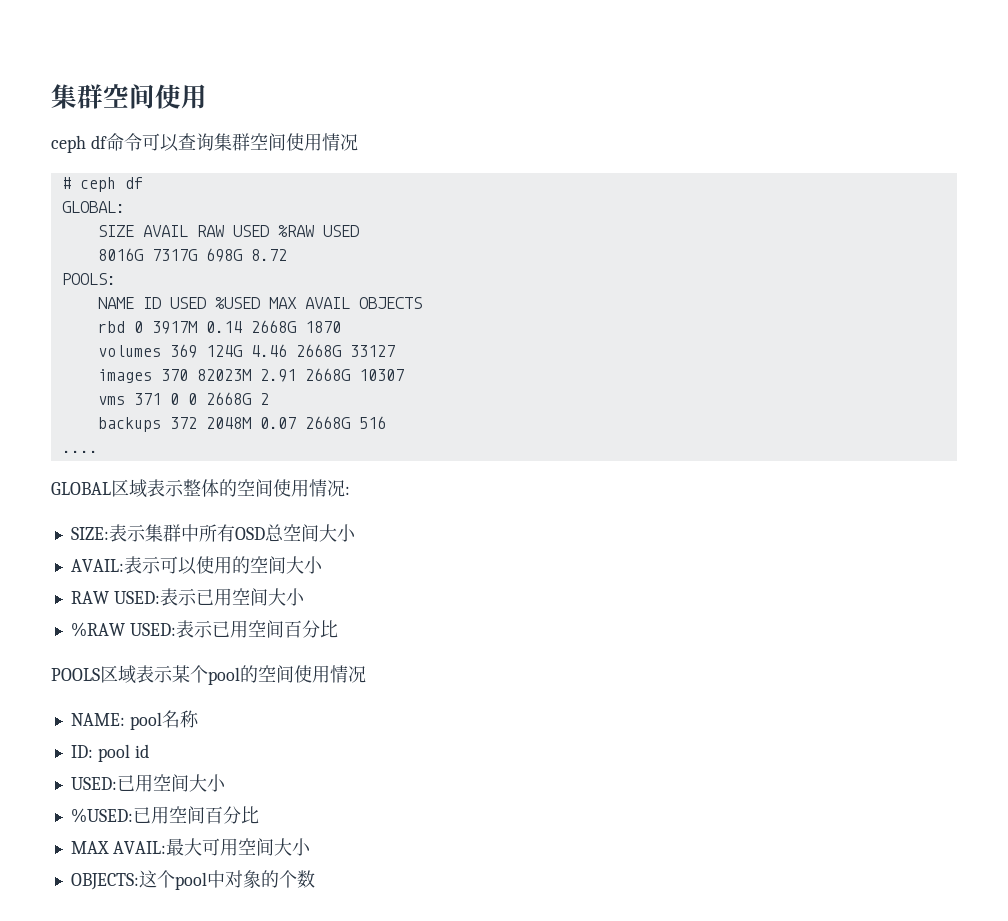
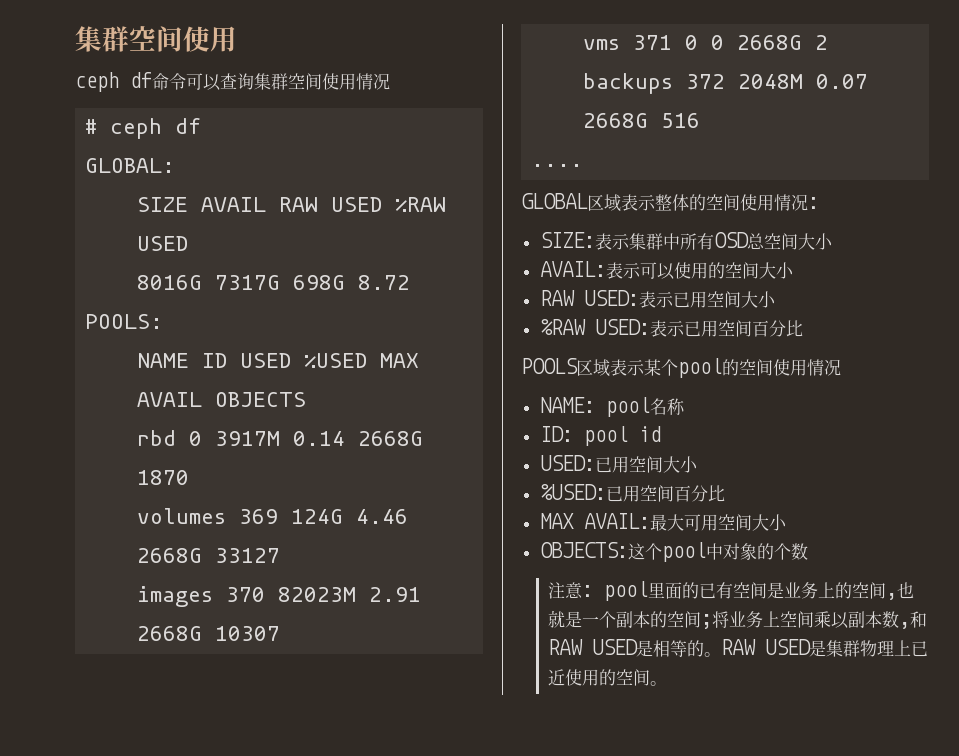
(315, 879) none -> [547,581,914,601] [547,610,927,629] [547,639,928,657] [547,669,667,686] // 注意: pool里面的已有空间是业务上的空间,也就是一个副本的空间;将业务上空间乘以副本数,和RAW USED是相等的。RAW USED是集群物理上已近使用的空间。

